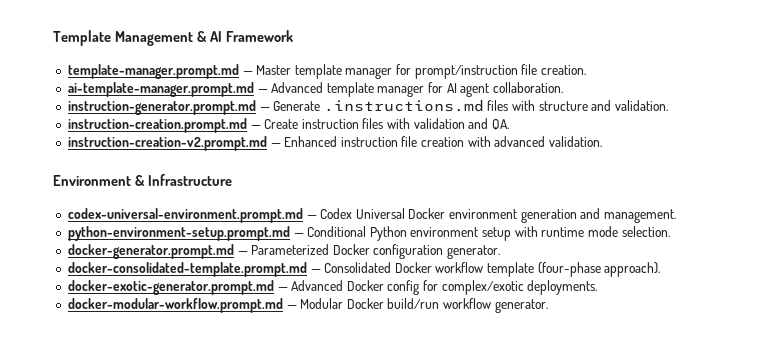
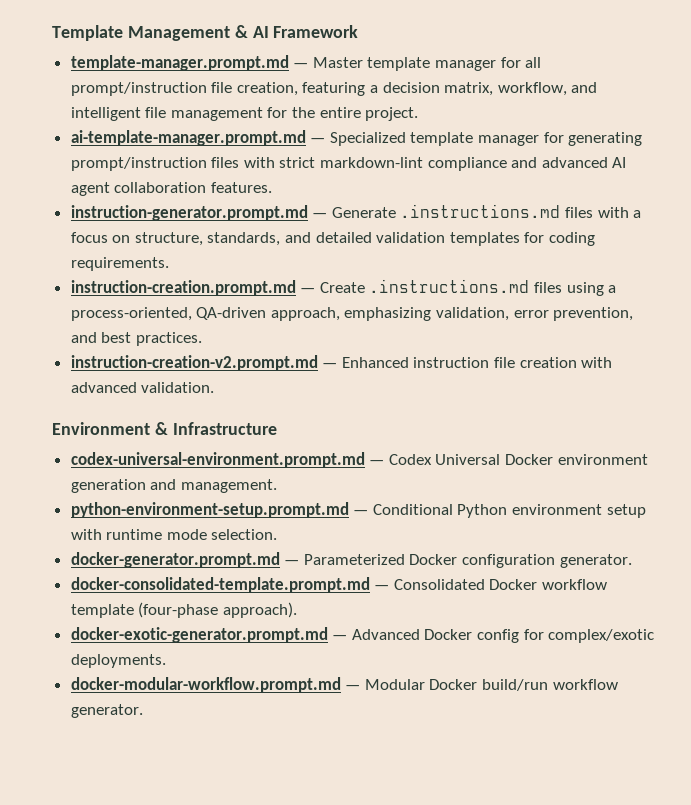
(412, 69) none -> [525,57,542,68] all
[541,65,587,75] creation. -> [236,82,598,96] [70,107,419,121] creation, featuring a decision matrix, workflow, and intelligent file management for the entire project.
[271,82,564,97] Advanced template manager for AI agent collaboration. -> [329,132,643,146] [70,157,627,171] [70,182,272,196] Specialized template manager for generating prompt/instruction files with strict markdown-lint compliance and advanced AI agent collaboration features.
[538,100,669,111] [67,118,510,133] structure and validation. // instruction-creation.prompt.md — Create instruction files with validation and QA. -> [633,210,642,218] [70,232,596,246] [70,257,169,271] [70,279,617,296] [70,307,634,321] [70,332,202,346] a focus on structure, standards, and detailed validation templates for coding requirements. // instruction-creation.prompt.md — Create .instructions.md files using a process-oriented, QA-driven approach, emphasizing validation, error prevention, and best practices.

